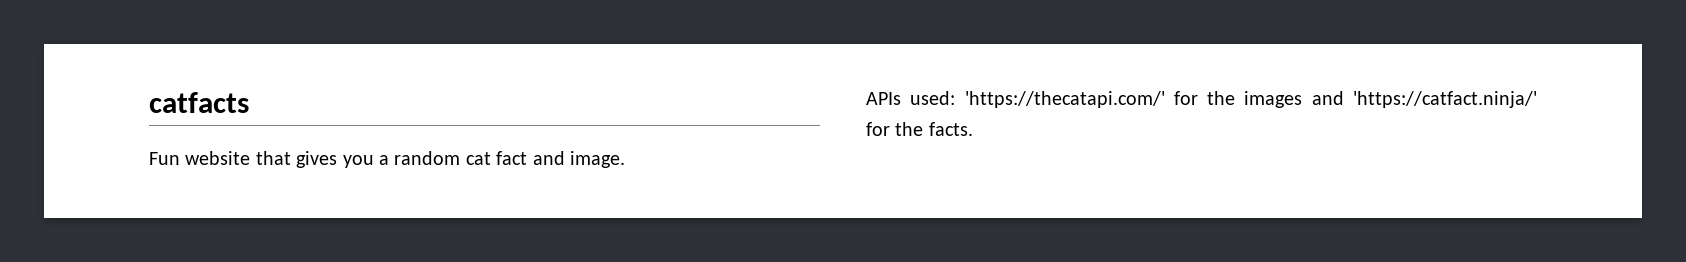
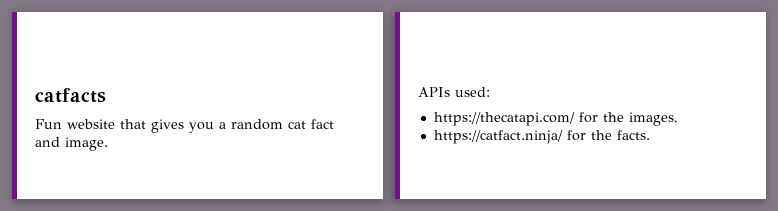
[964,91,1537,108] 'https://thecatapi.com/' for the images and 'https://catfact.ninja/' -> [433,112,677,126] [433,130,563,144] // https://thecatapi.com/ for the images, // https://catfact.ninja/

